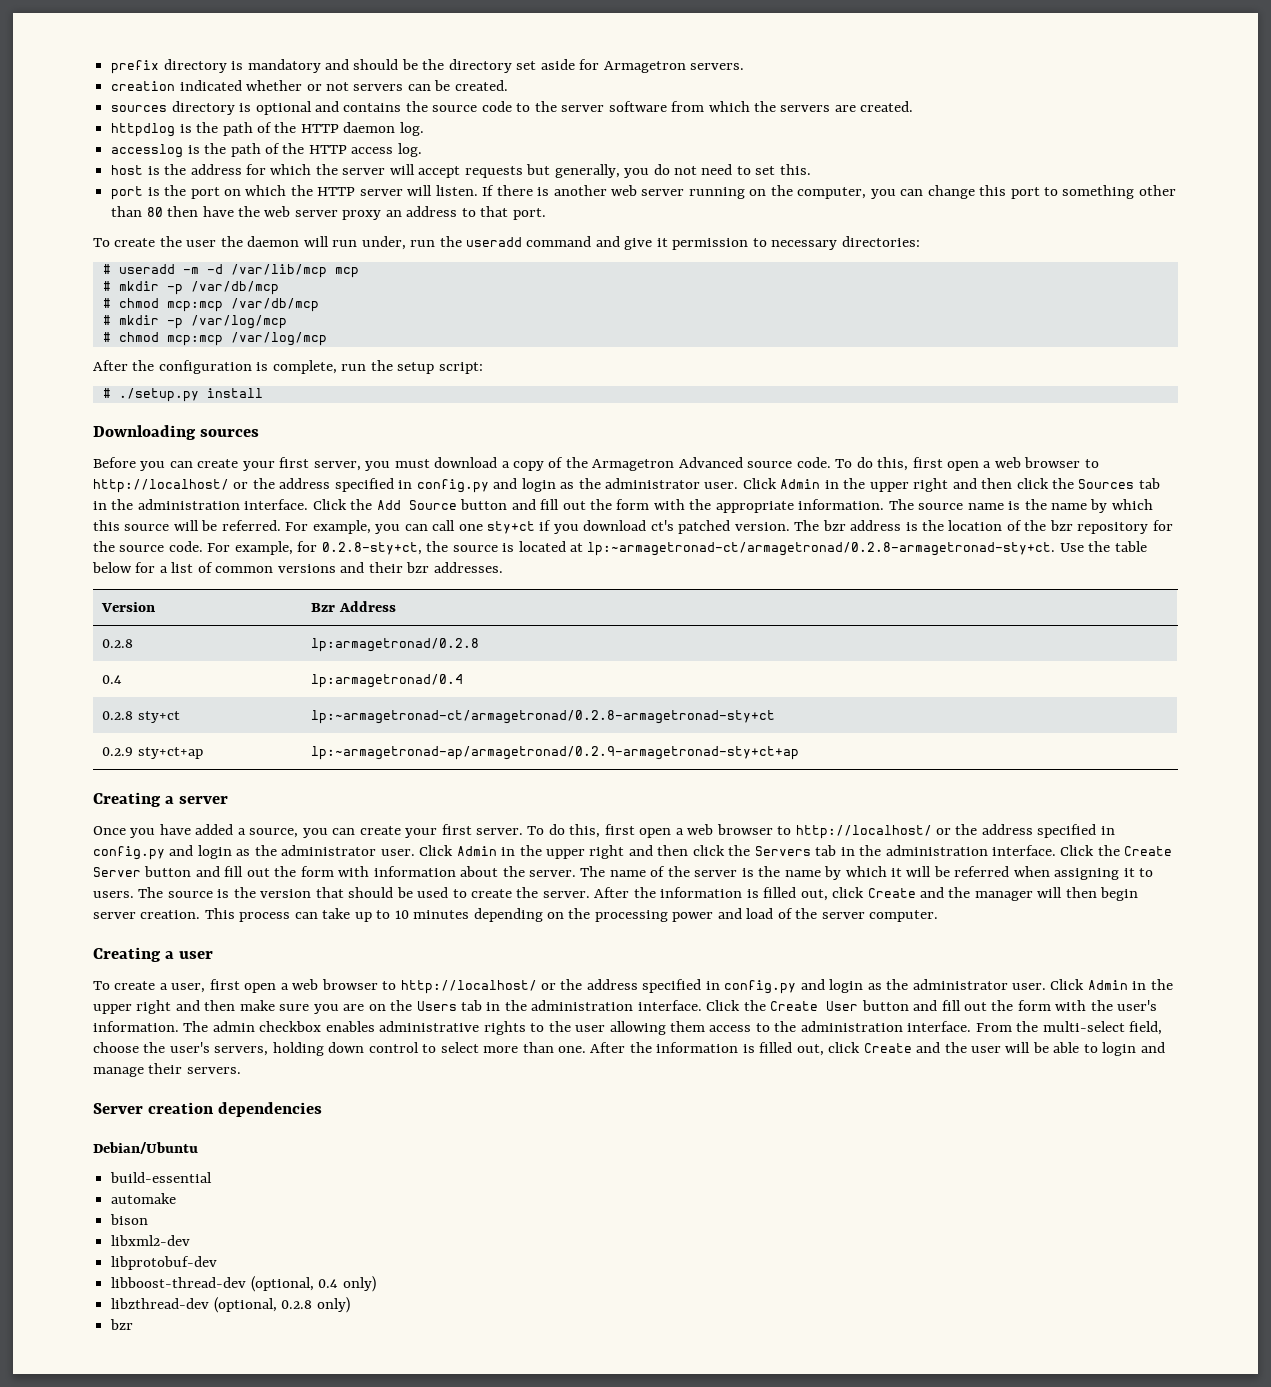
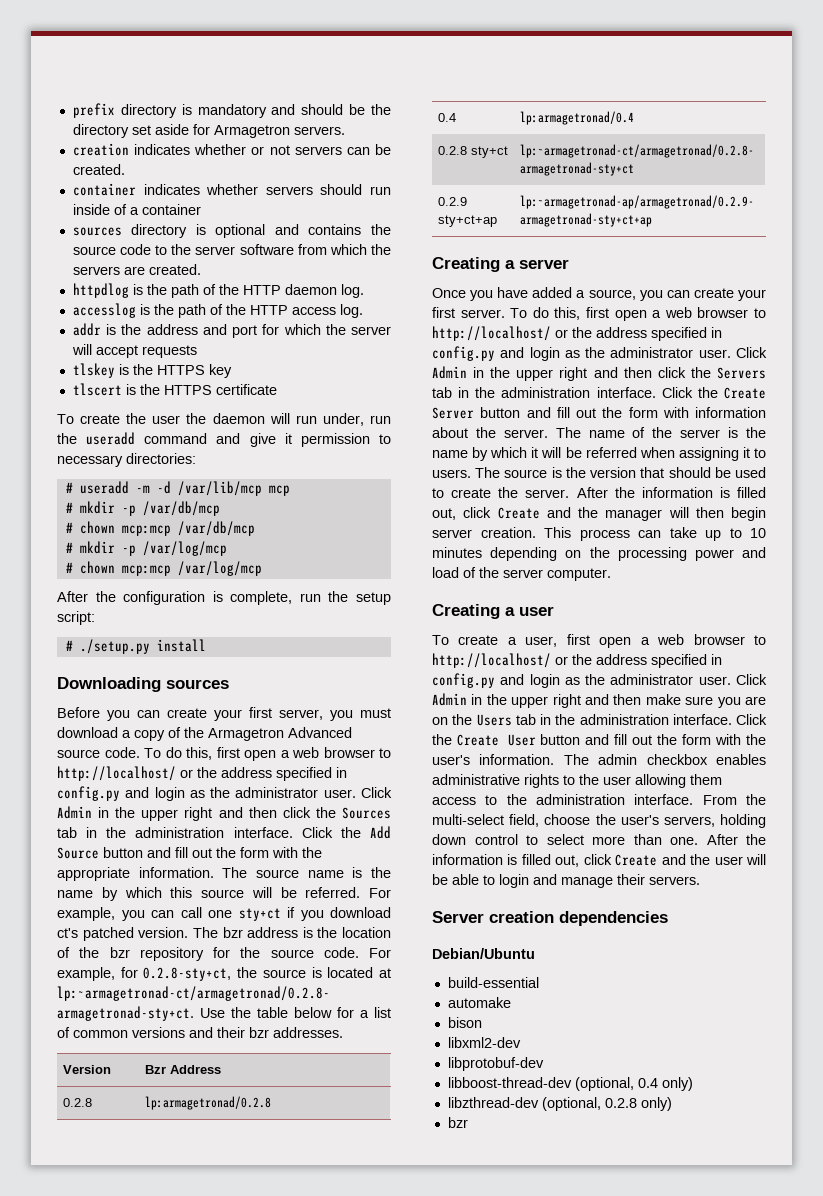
[179,80,242,91] indicated -> [134,144,191,155] indicates
(508, 85) none -> [72,183,392,196] [72,204,201,215] // container indicates whether servers should run inside of a container
[111,165,144,175] host -> [72,323,101,336] addr
(242, 169) none -> [202,324,258,338] and port
[526,164,811,178] [111,185,1176,200] [111,206,546,220] but generally, you do not need to set this. // port is the port on which the HTTP server will listen. If there is another web server running on the computer, you can change this port to something other than 80 then have the web server proxy an address to that port. -> [72,363,232,378] [72,383,277,396] // tlskey is the HTTPS key // tlscert is the HTTPS certificate
[118,298,159,308] chmod -> [79,521,115,534] chown
[118,332,159,342] chmod -> [79,561,115,574] chown

